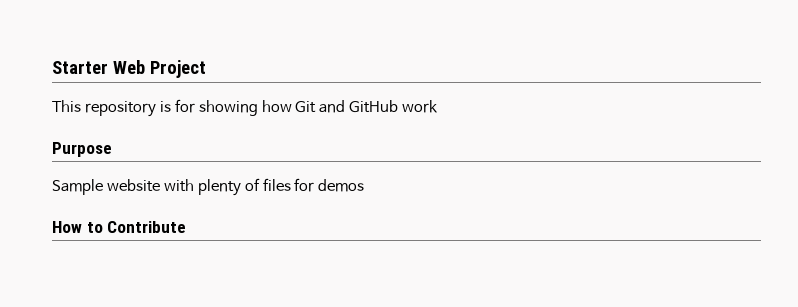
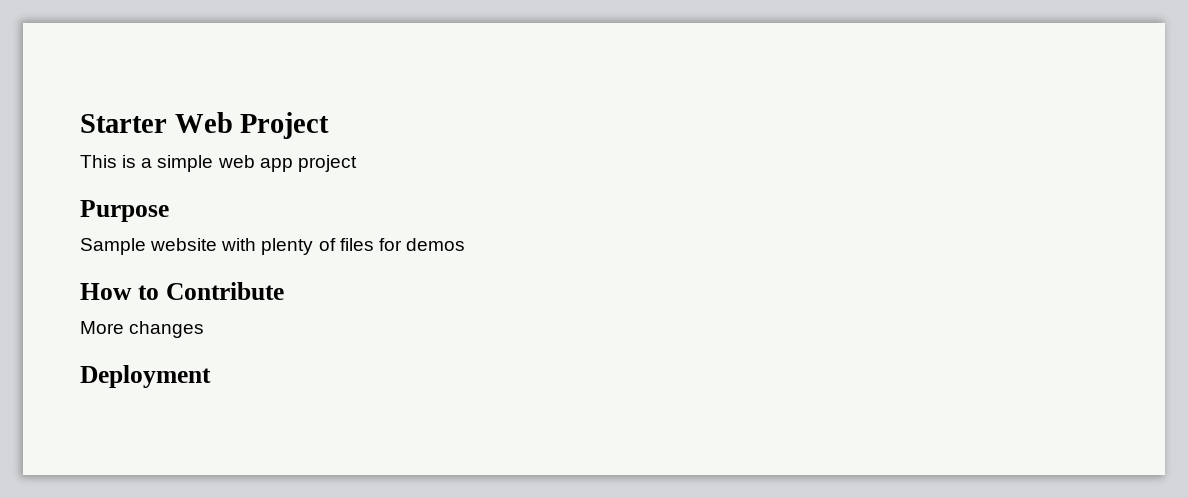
[84,99,439,117] repository is for showing how Git and GitHub work -> [122,155,357,172] is a simple web app project
(187, 227) none -> [80,321,205,338] [80,365,211,388] // More changes // Deployment

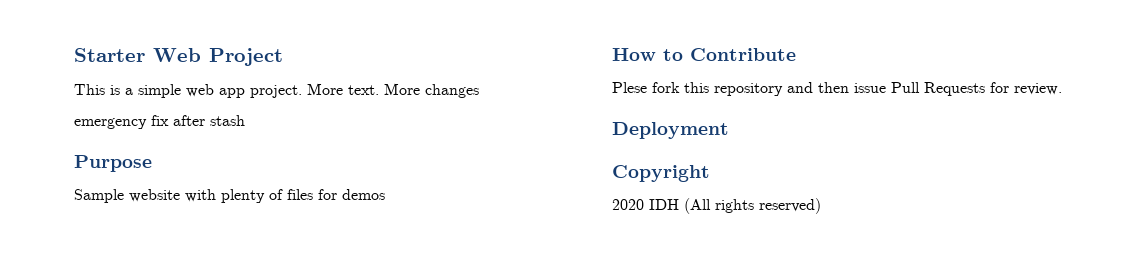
[297,155,357,172] project -> [250,83,479,98] [74,115,245,129] project. More text. More changes // emergency fix after stash
[80,321,205,338] [80,365,211,388] More changes // Deployment -> [612,82,1062,96] [612,122,729,139] [612,165,710,182] [612,198,821,214] Plese fork this repository and then issue Pull Requests for review. // Deployment // Copyright // 2020 IDH (All rights reserved)

